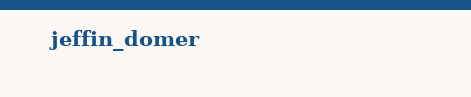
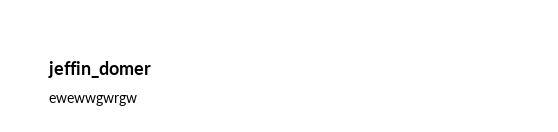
(200, 40) none -> [49,95,137,106] // ewewwgwrgw

